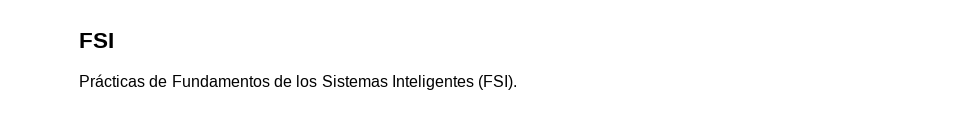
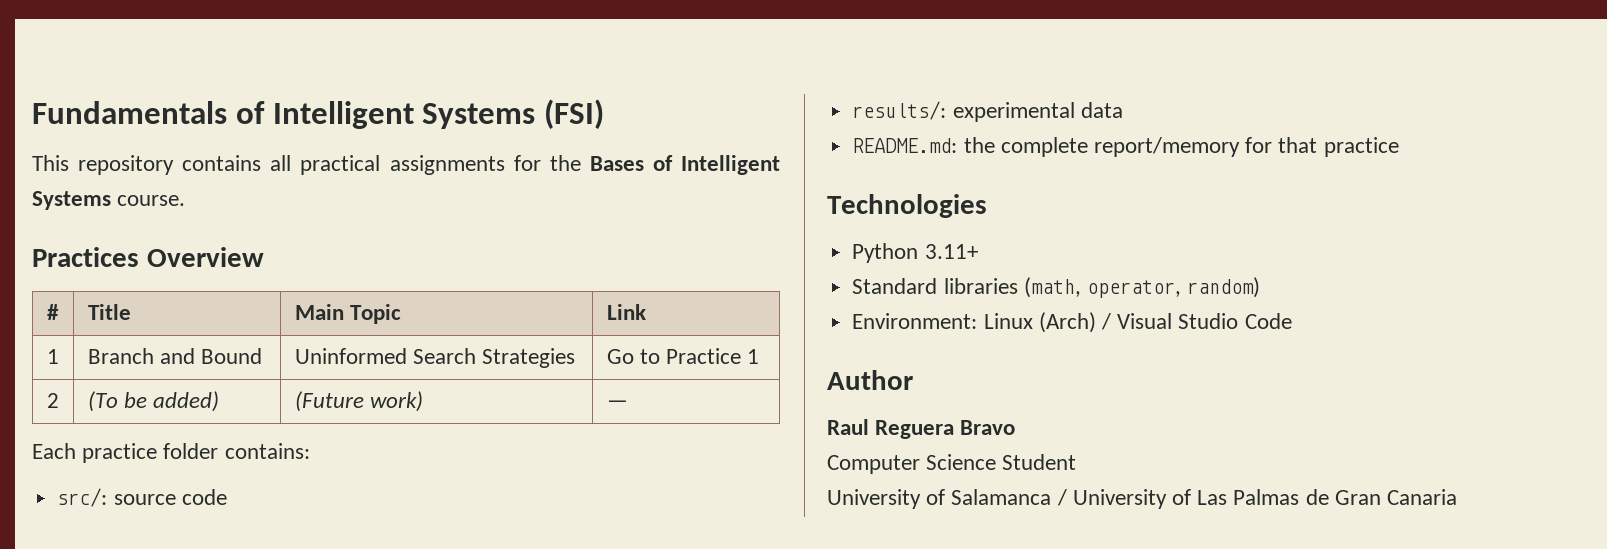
[79,33,114,48] [79,74,518,90] FSI // Prácticas de Fundamentos de los Sistemas Inteligentes (FSI). -> [32,99,605,129] [32,155,781,175] [32,191,186,210] [32,247,264,267] [46,304,59,320] [87,304,131,320] [294,304,401,324] [606,304,646,320] [46,349,59,364] [87,348,262,364] [294,348,575,368] [606,348,760,364] [46,393,59,408] [87,391,219,412] [294,391,423,412] [606,400,628,408] [32,443,310,463] [57,488,227,507] [852,101,1123,122] [852,137,1399,157] [827,194,987,218] [852,243,978,263] [852,277,1261,298] [852,312,1292,333] [827,370,913,390] [827,419,1016,439] [827,454,1077,474] [827,489,1458,509] Fundamentals of Intelligent Systems (FSI) // This repository contains all practical assignments for the Bases of Intelligent Systems course. // Practices Overview // # | Title | Main Topic | Link // 1 | Branch and Bound | Uninformed Search Strategies | Go to Practice 1 // 2 | (To be added) | (Future work) | — // Each practice folder contains: // src/: source code // results/: experimental data // README.md: the complete report/memory for that practice // Technologies // Python 3.11+ // Standard libraries (math, operator, random) // Environment: Linux (Arch) / Visual Studio Code // Author // Raul Reguera Bravo // Computer Science Student // University of Salamanca / University of Las Palmas de Gran Canaria

